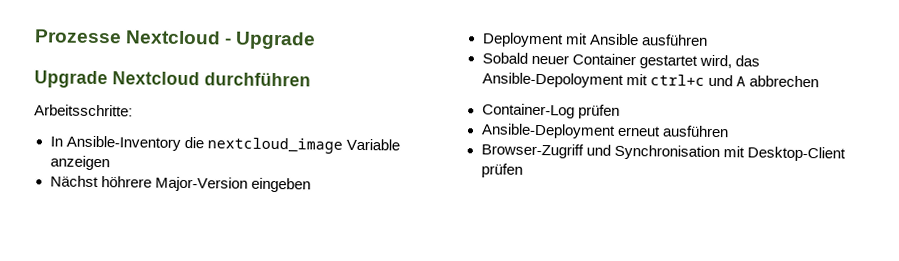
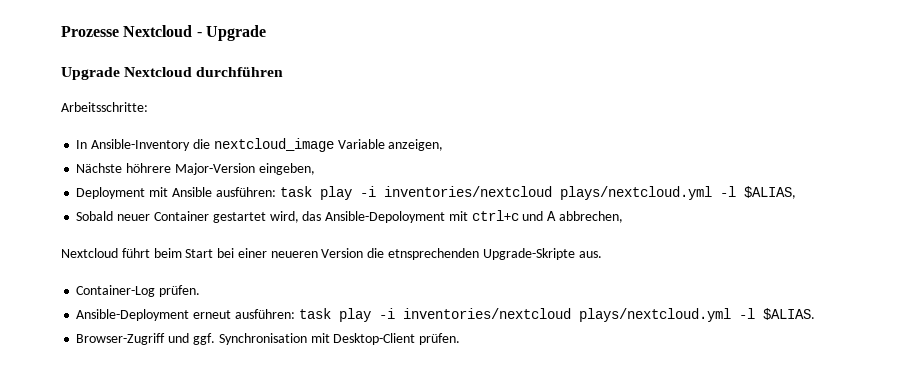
[49,155,110,171] [49,175,99,188] anzeigen // Nächst -> [388,139,444,151] [76,163,123,173] anzeigen, // Nächste
[250,177,311,193] eingeben -> [258,163,315,175] eingeben,
[640,34,708,46] ausführen -> [215,186,796,200] ausführen: task play -i inventories/nextcloud plays/nextcloud.yml -l $ALIAS,
[748,75,819,88] abbrechen -> [558,211,623,223] [61,248,602,260] abbrechen, // Nextcloud führt beim Start bei einer neueren Version die etnsprechenden Upgrade-Skripte aus.
[577,104,620,119] prüfen -> [159,285,201,297] prüfen.
[661,125,729,138] ausführen -> [234,308,815,322] ausführen: task play -i inventories/nextcloud plays/nextcloud.yml -l $ALIAS.
(611, 150) none -> [192,333,215,345] ggf.
[480,163,523,178] prüfen -> [419,333,461,345] prüfen.

